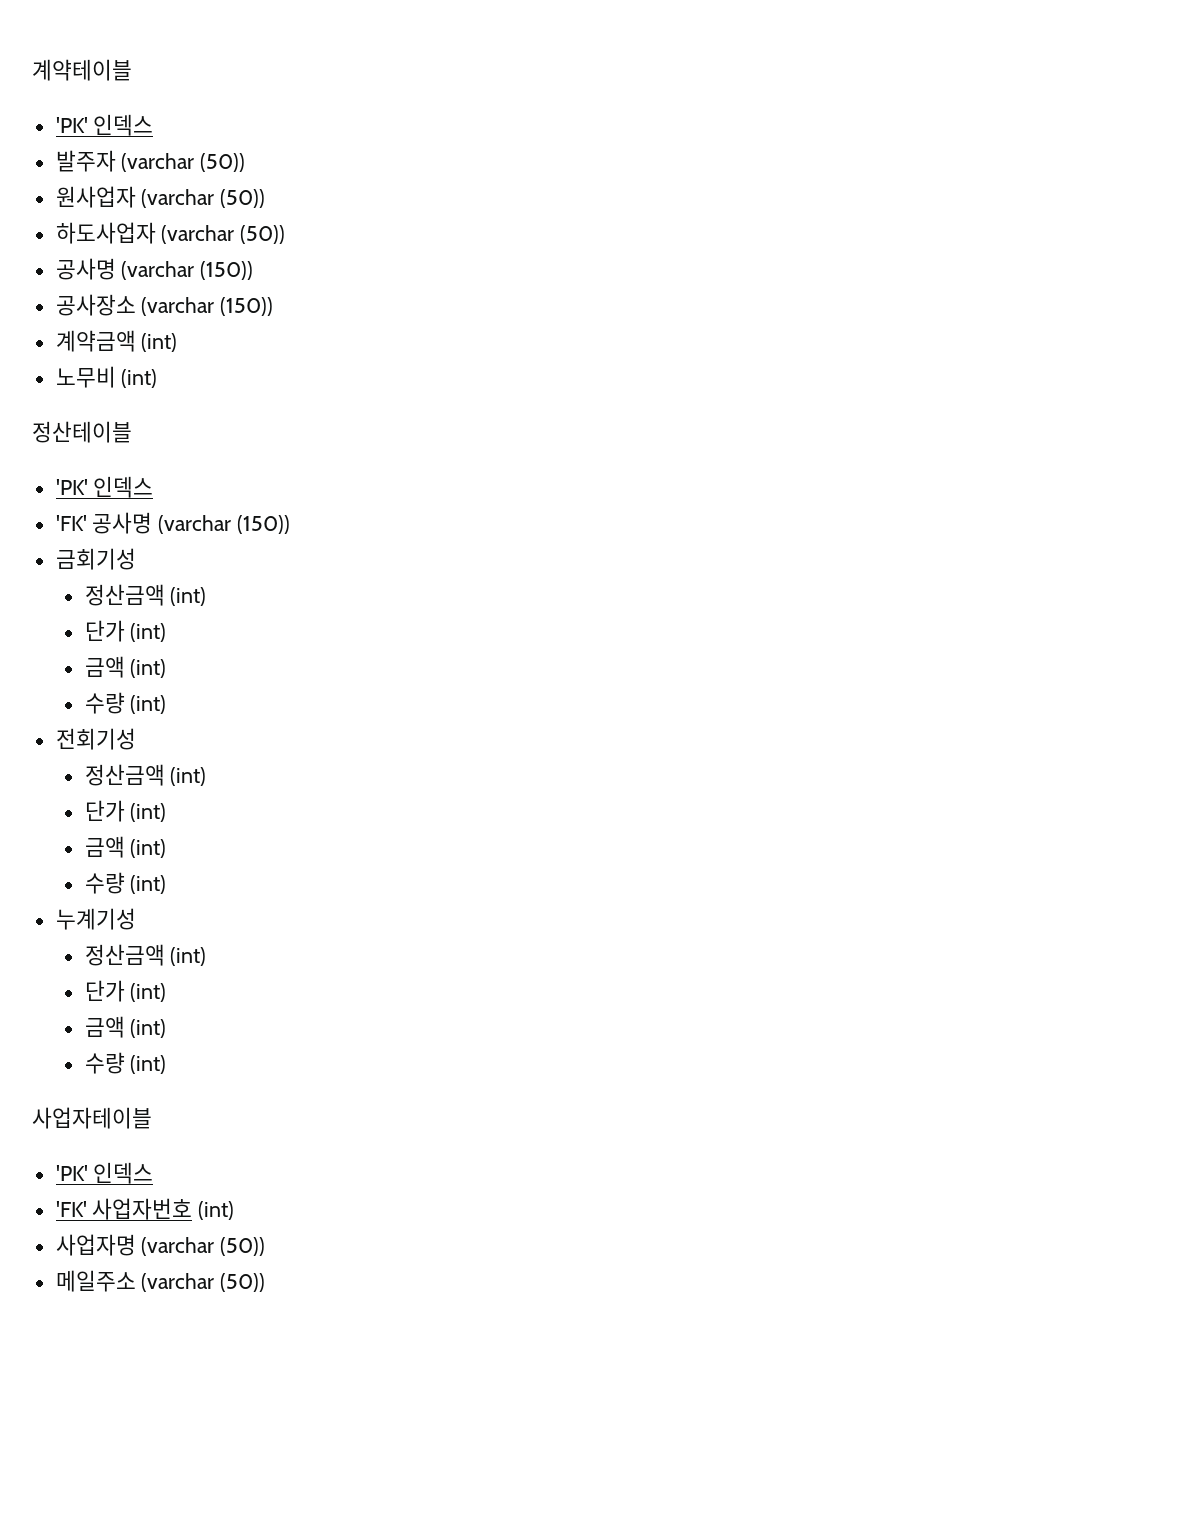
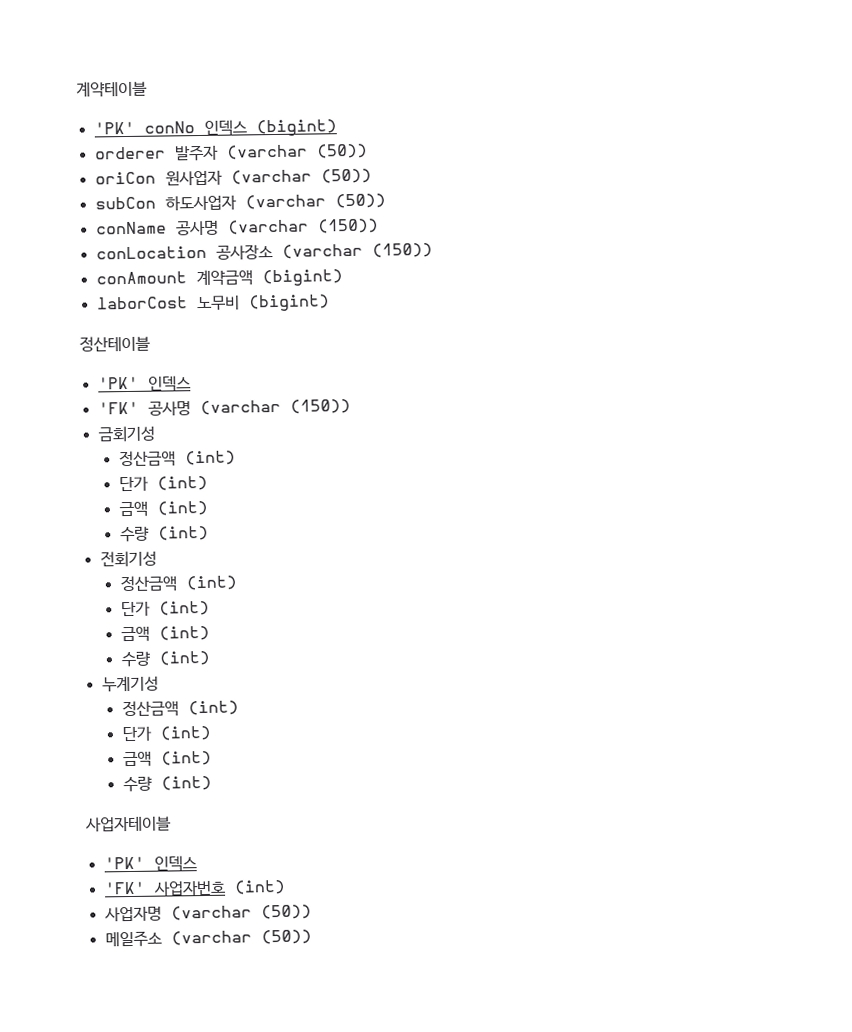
[93,114,154,136] 인덱스 // -> [143,119,337,137] [94,146,166,160] conNo 인덱스 (bigint) // orderer
(246, 162) none -> [94,171,156,185] oriCon
(266, 198) none -> [94,196,156,210] subCon
[55,258,254,280] 공사명 (varchar (150)) // -> [95,218,379,236] [95,245,207,260] conName 공사명 (varchar (150)) // conLocation
[55,330,178,352] [55,366,158,388] 계약금액 (int) // 노무비 (int) -> [95,269,343,287] [96,294,330,312] conAmount 계약금액 (bigint) // laborCost 노무비 (bigint)

